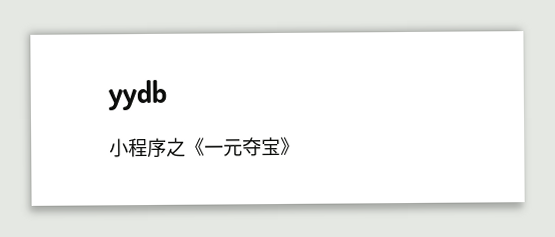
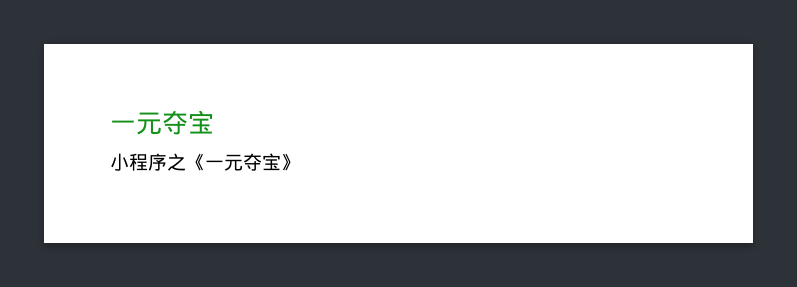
[108,79,167,111] yydb -> [110,110,214,135] 一元夺宝

